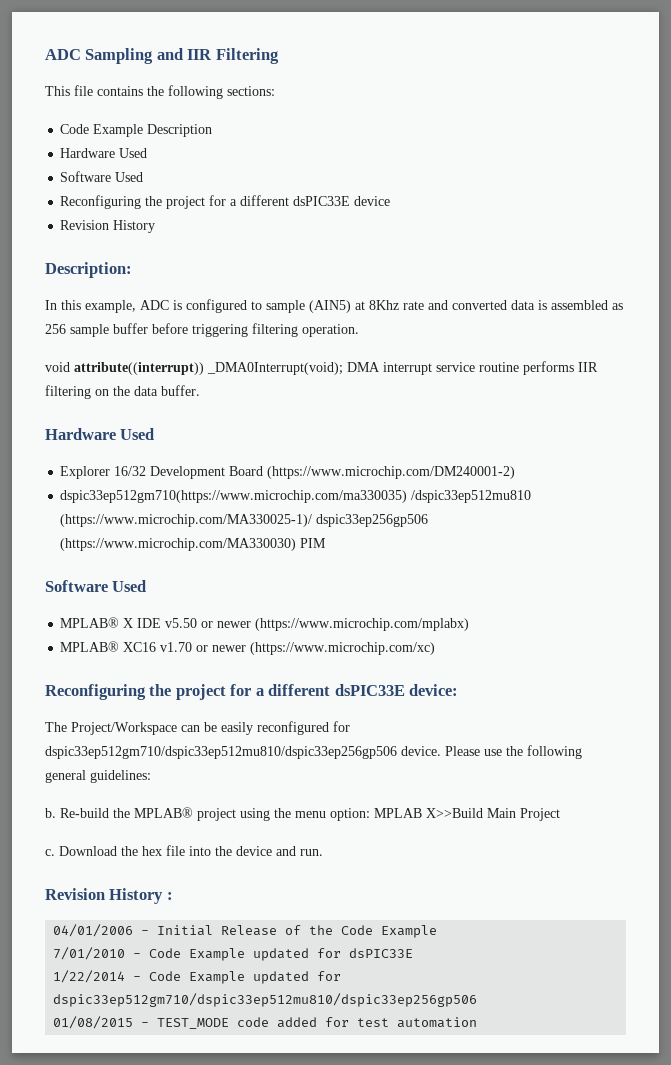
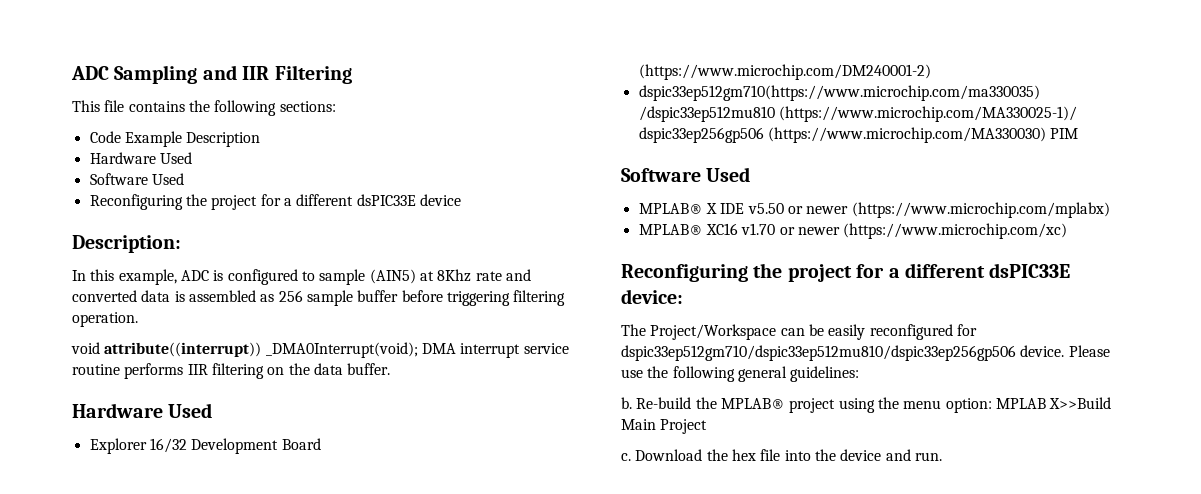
[60,220,156,233] // Revision History -> (461, 200) none
[45,888,173,904] [53,924,438,938] [53,947,414,961] [53,970,342,984] [53,993,478,1007] [53,1016,478,1029] // Revision History : // 04/01/2006 - Initial Release of the Code Example // 7/01/2010 - Code Example updated for dsPIC33E // 1/22/2014 - Code Example updated for dspic33ep512gm710/dspic33ep512mu810/dspic33ep256gp506 // 01/08/2015 - TEST_MODE code added for test automation -> (942, 456) none

